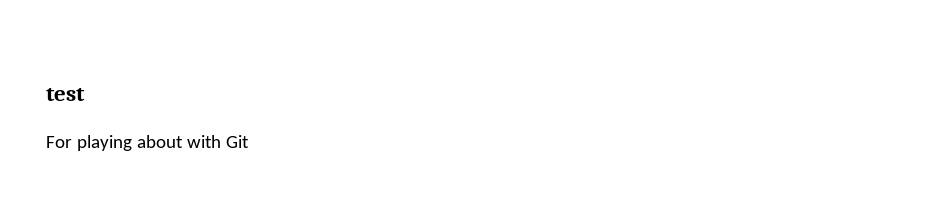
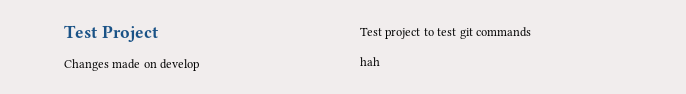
[46,88,85,101] [46,135,249,151] test // For playing about with Git -> [64,25,158,42] [64,59,200,71] [360,27,531,39] [360,57,380,66] Test Project // Changes made on develop // Test project to test git commands // hah

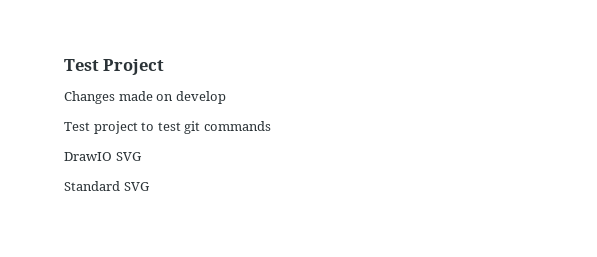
[360,57,380,66] hah -> [64,152,142,161] [64,181,150,191] DrawIO SVG // Standard SVG

